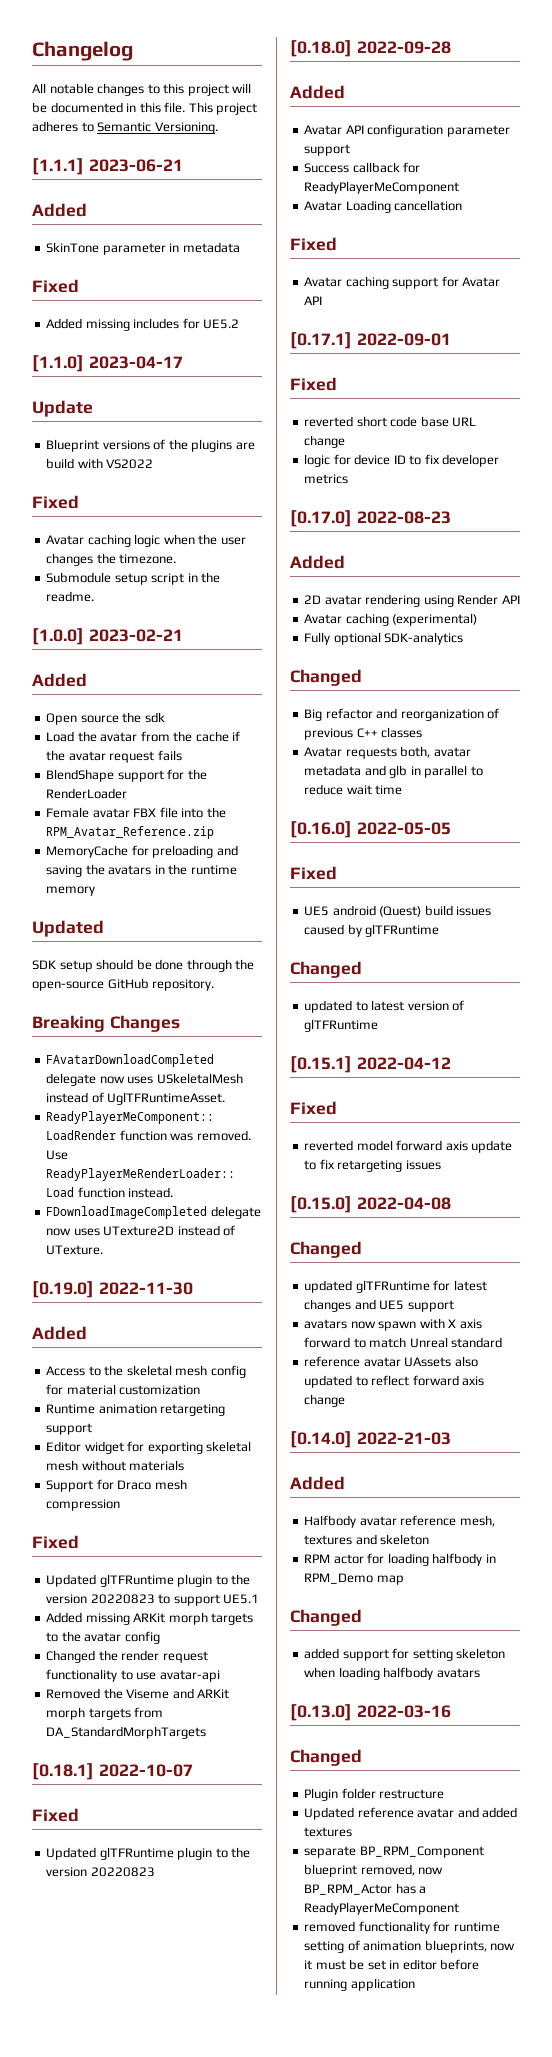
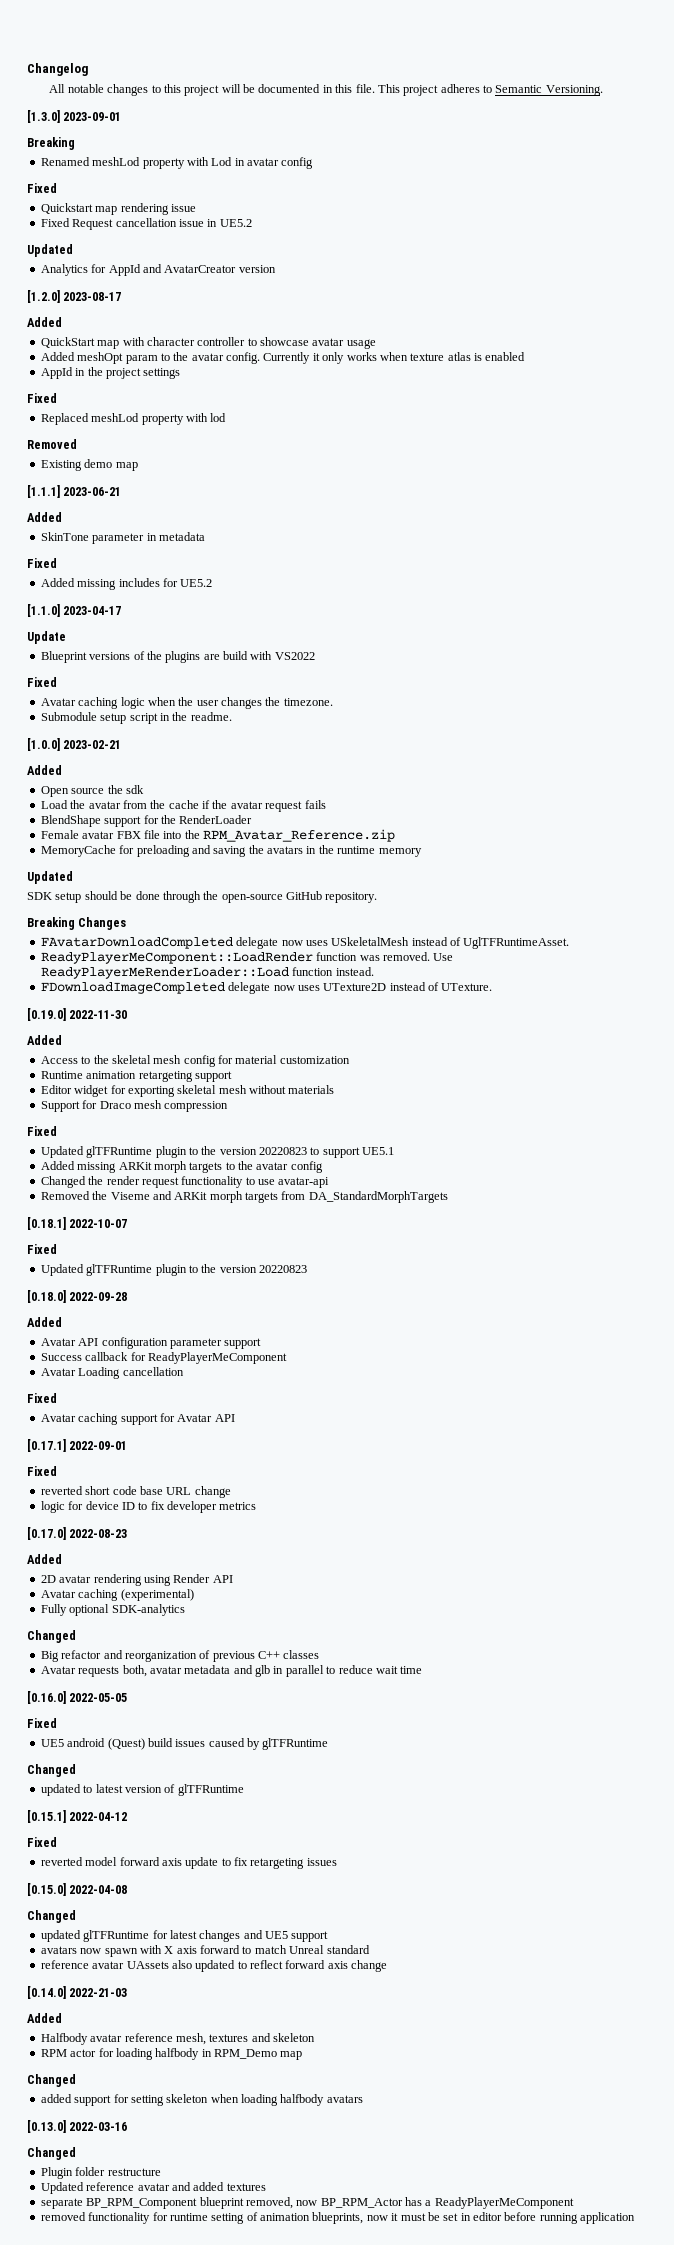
(218, 128) none -> [27,110,122,123] [27,137,75,150] [40,157,314,169] [27,183,57,193] [40,203,196,215] [40,218,252,230] [27,244,73,257] [40,264,276,276] [27,290,122,303] [27,317,62,327] [40,337,376,349] [40,352,526,364] [40,367,181,379] [27,393,57,403] [40,413,227,425] [27,439,77,449] [40,459,138,471] // [1.3.0] 2023-09-01 // Breaking // Renamed meshLod property with Lod in avatar config // Fixed // Quickstart map rendering issue // Fixed Request cancellation issue in UE5.2 // Updated // Analytics for AppId and AvatarCreator version // [1.2.0] 2023-08-17 // Added // QuickStart map with character controller to showcase avatar usage // Added meshOpt param to the avatar config. Currently it only works when texture atlas is enabled // AppId in the project settings // Fixed // Replaced meshLod property with lod // Removed // Existing demo map

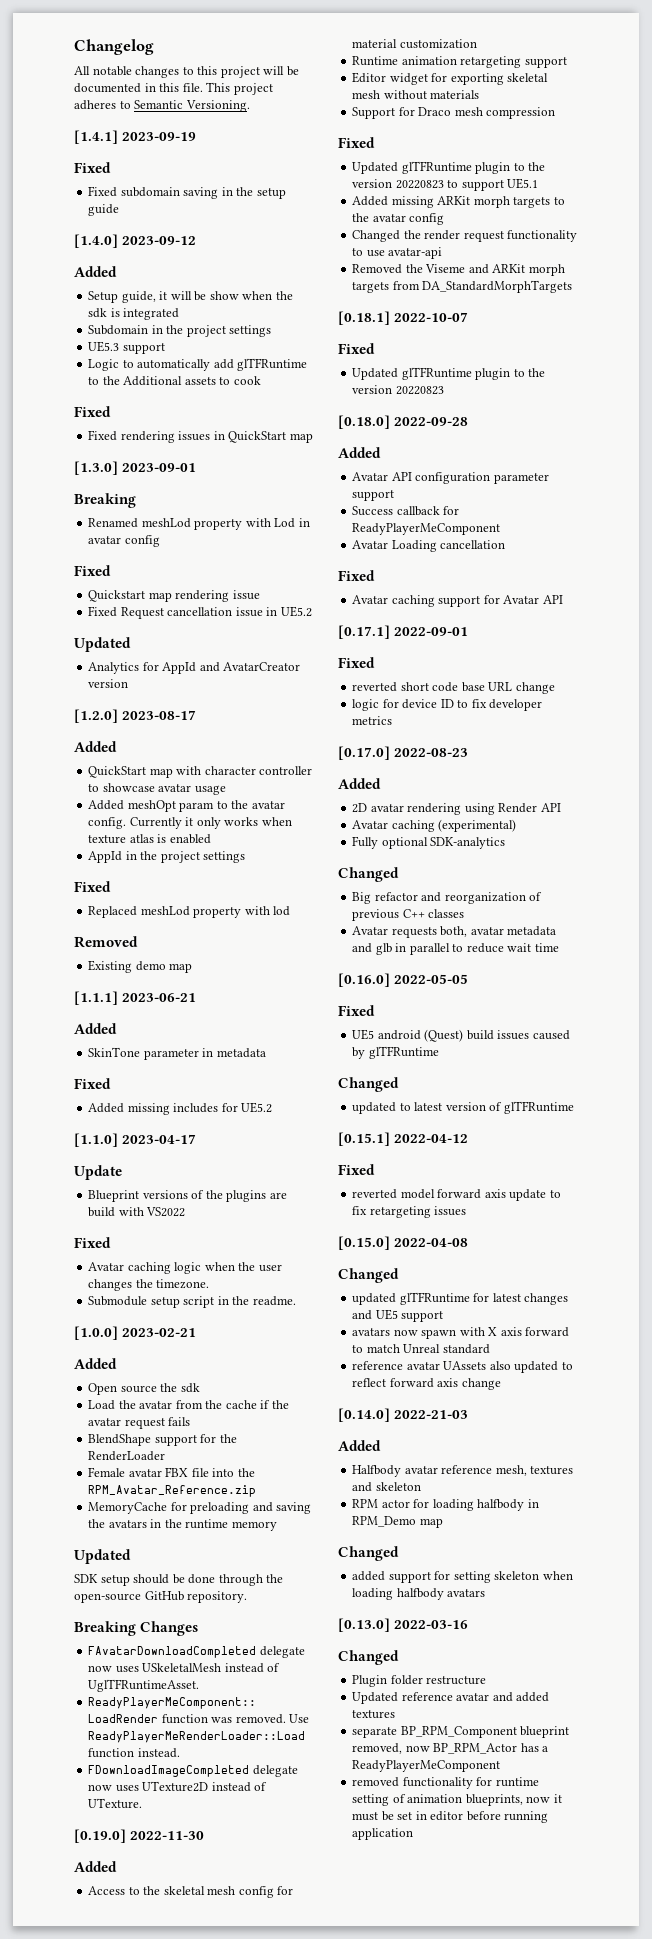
(603, 90) none -> [74,130,197,144] [74,162,111,173] [88,186,286,199] [88,204,120,216] [74,234,197,248] [74,266,117,277] [88,291,293,303] [88,308,180,320] [88,325,272,337] [88,341,165,354] [88,358,308,371] [88,376,261,386] [74,406,111,417] [88,430,313,443] // [1.4.1] 2023-09-19 // Fixed // Fixed subdomain saving in the setup guide // [1.4.0] 2023-09-12 // Added // Setup guide, it will be show when the sdk is integrated // Subdomain in the project settings // UE5.3 support // Logic to automatically add glTFRuntime to the Additional assets to cook // Fixed // Fixed rendering issues in QuickStart map

